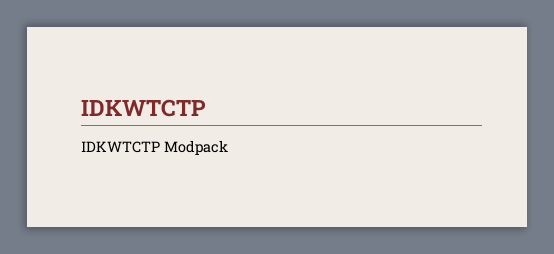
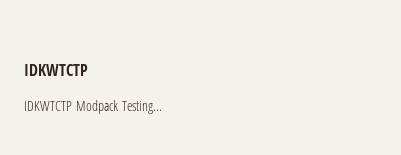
(228, 147) none -> [121,101,162,114] Testing...

